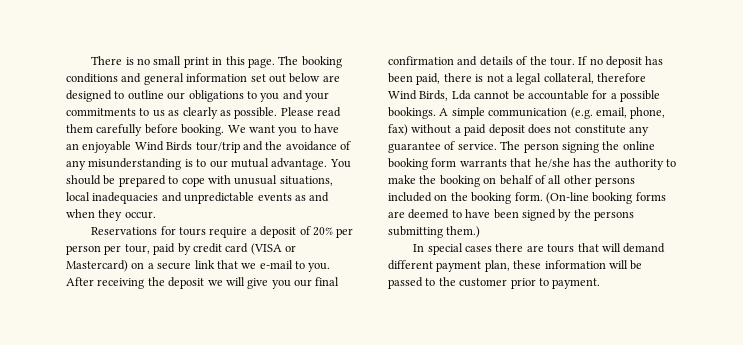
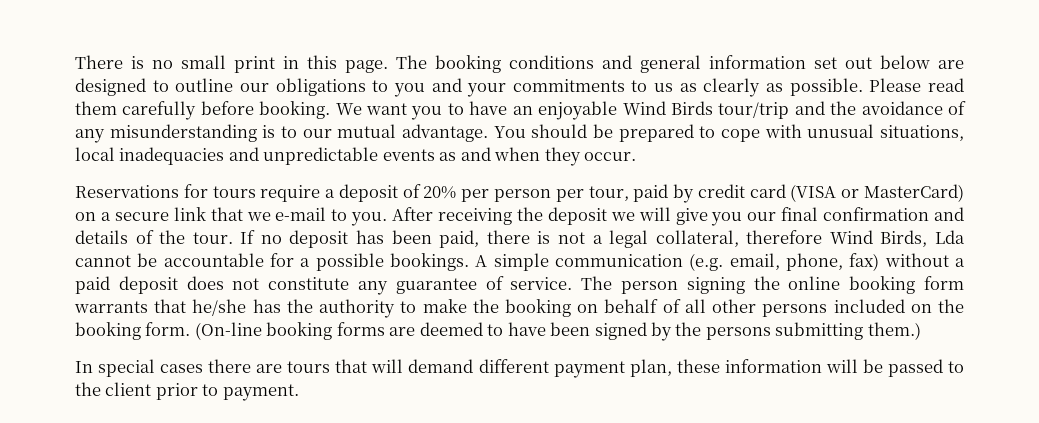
[66,260,128,272] Mastercard) -> [864,184,965,202] MasterCard)
[459,278,508,287] customer -> [105,382,152,396] client

